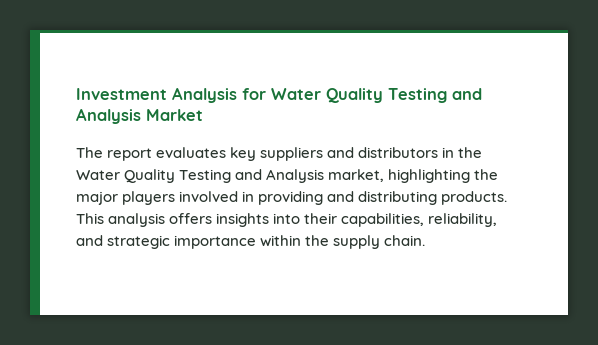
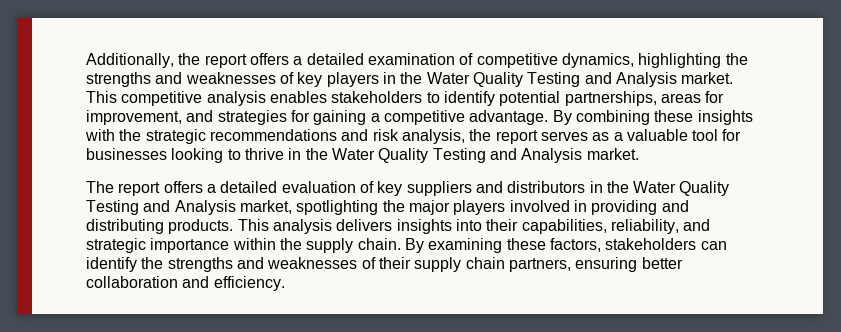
[76,87,482,103] [76,108,203,124] [76,147,227,161] Investment Analysis for Water Quality Testing and Analysis Market // The report evaluates -> [86,53,748,68] [86,72,734,87] [86,91,725,106] [86,110,753,125] [85,129,742,144] [86,148,639,163] [86,181,374,196] Additionally, the report offers a detailed examination of competitive dynamics, highlighting the strengths and weaknesses of key players in the Water Quality Testing and Analysis market. This competitive analysis enables stakeholders to identify potential partnerships, areas for improvement, and strategies for gaining a competitive advantage. By combining these insights with the strategic recommendations and risk analysis, the report serves as a valuable tool for businesses looking to thrive in the Water Quality Testing and Analysis market. // The report offers a detailed evaluation of
[388,169,471,183] highlighting -> [296,200,379,215] spotlighting
[169,213,213,224] offers -> [336,219,393,231] delivers
(426, 240) none -> [404,238,727,253] [86,257,683,272] [86,276,285,291] By examining these factors, stakeholders can identify the strengths and weaknesses of their supply chain partners, ensuring better collaboration and efficiency.

